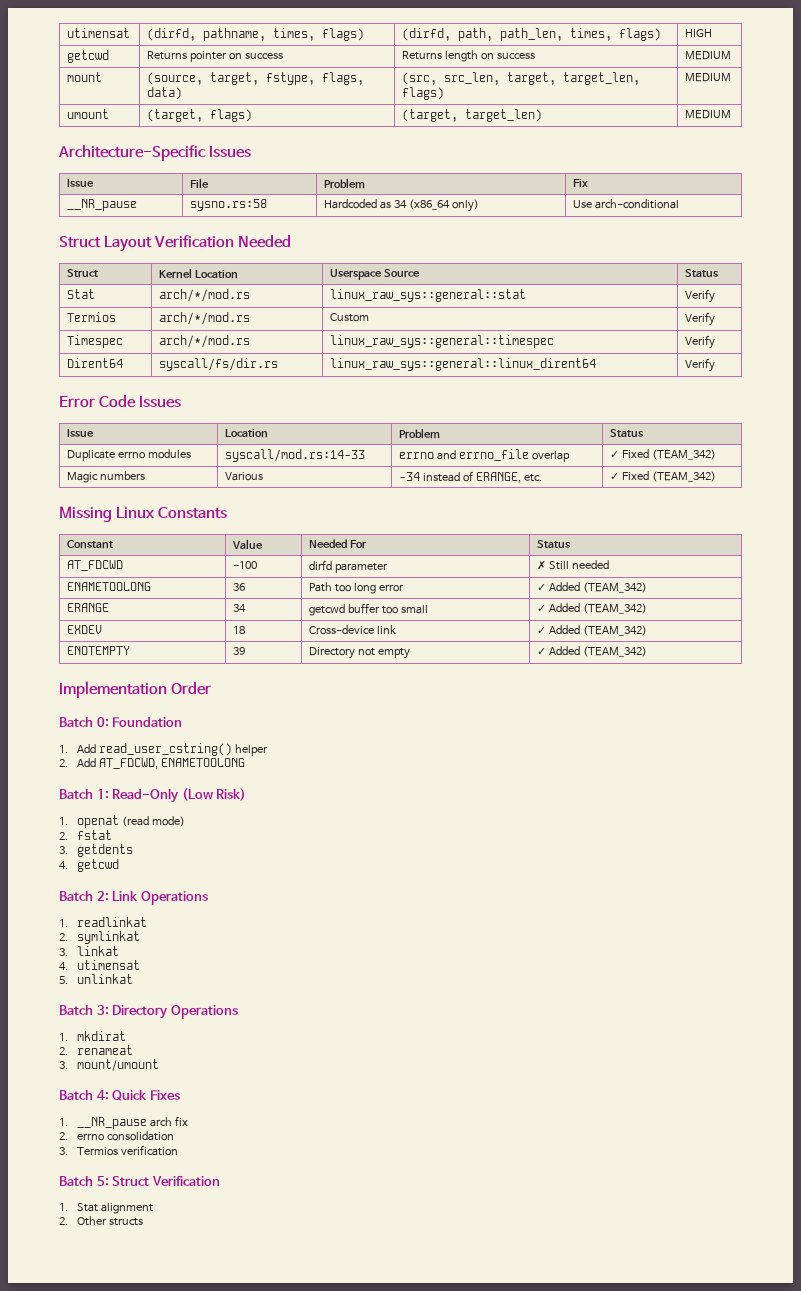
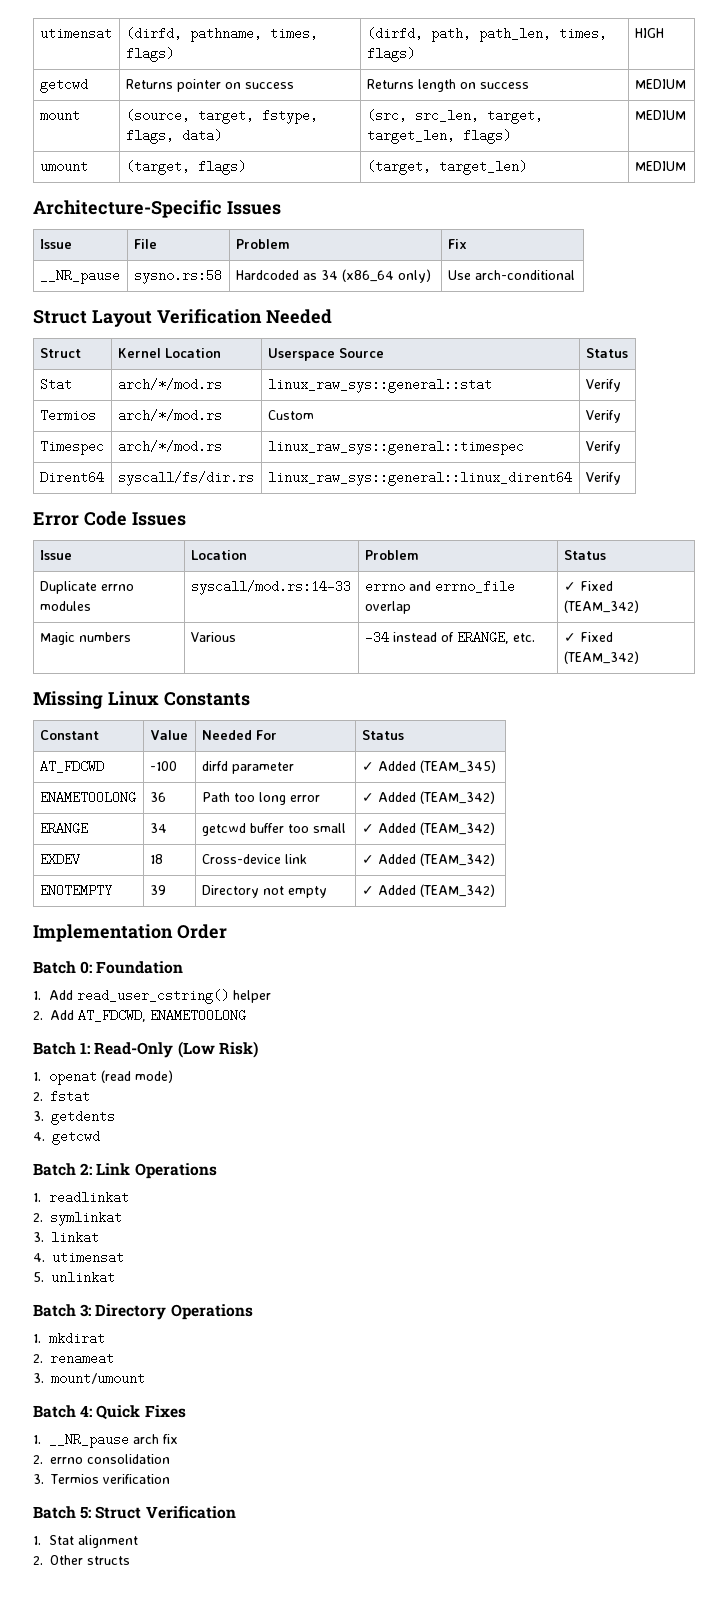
[537,560,610,570] ✗ Still needed -> [361,760,496,773] ✓ Added (TEAM_345)

